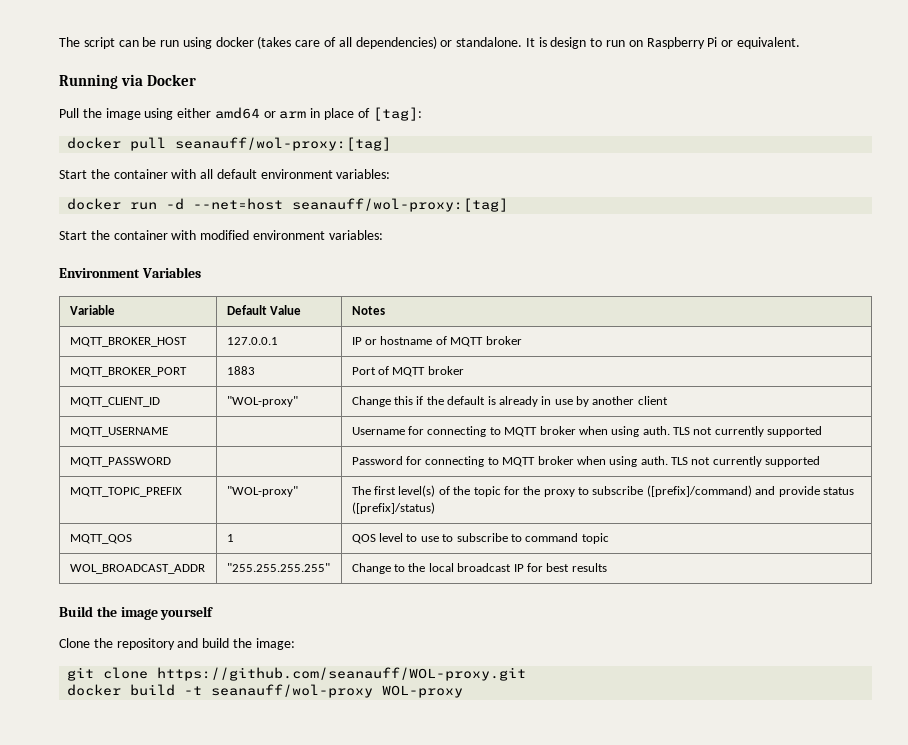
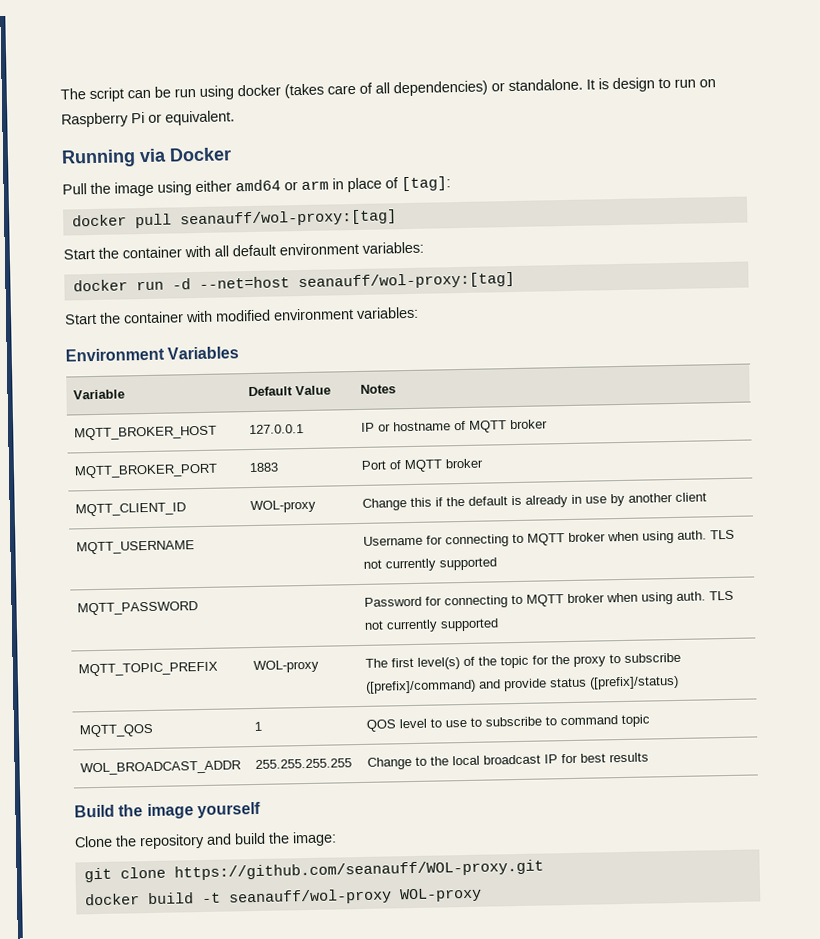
[226,396,298,407] "WOL-proxy" -> [250,499,317,514] WOL-proxy
[226,486,298,497] "WOL-proxy" -> [253,659,320,674] WOL-proxy
[226,563,330,572] "255.255.255.255" -> [255,758,353,769] 255.255.255.255

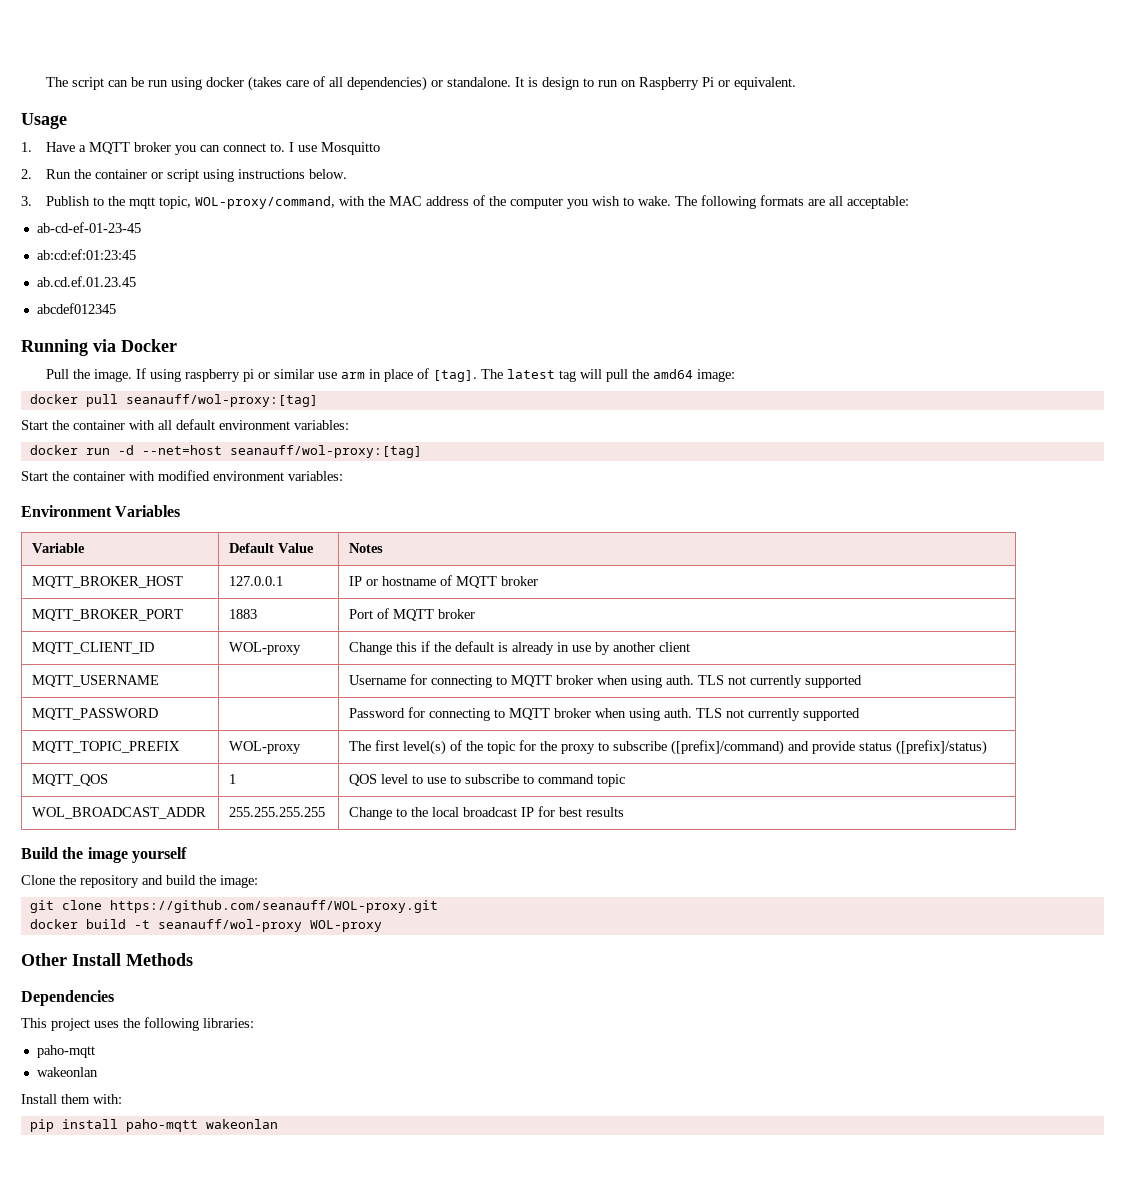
(235, 118) none -> [21,113,67,129] [21,142,381,155] [21,169,348,182] [21,195,910,209] [36,222,141,233] [36,249,136,260] [36,276,136,287] [36,303,116,314] // Usage // 1. Have a MQTT broker you can connect to. I use Mosquitto // 2. Run the container or script using instructions below. // 3. Publish to the mqtt topic, WOL-proxy/command, with the MAC address of the computer you wish to wake. The following formats are all acceptable: // ab-cd-ef-01-23-45 // ab:cd:ef:01:23:45 // ab.cd.ef.01.23.45 // abcdef012345
[114,176,451,197] image using either amd64 or arm in place of [tag]: -> [94,368,736,382] image. If using raspberry pi or similar use arm in place of [tag]. The latest tag will pull the amd64 image:
(482, 895) none -> [21,953,193,966] [21,990,114,1006] [21,1017,254,1031] [36,1045,95,1058] [36,1067,98,1077] [21,1094,122,1104] [29,1119,278,1132] // Other Install Methods // Dependencies // This project uses the following libraries: // paho-mqtt // wakeonlan // Install them with: // pip install paho-mqtt wakeonlan

